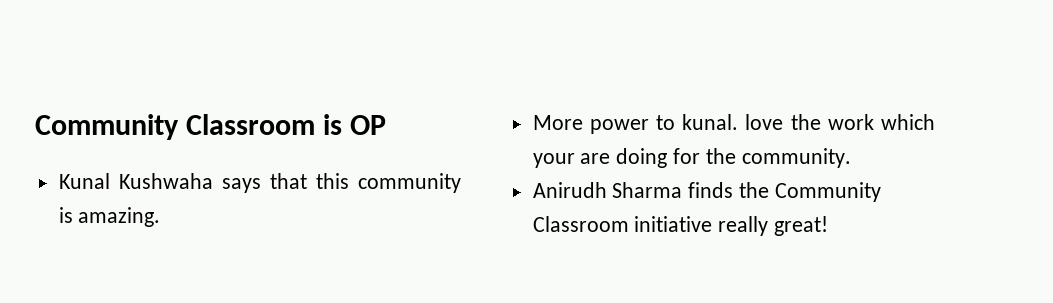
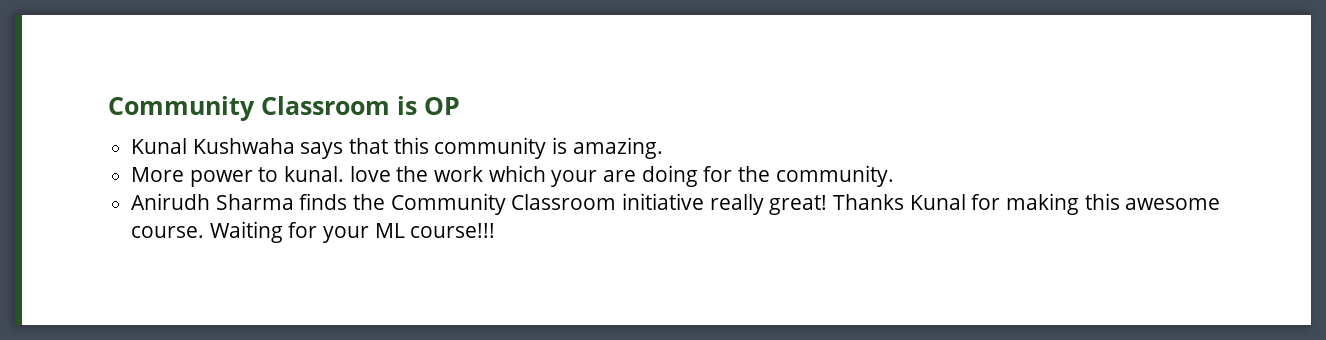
(829, 226) none -> [833,193,1221,215] [131,221,496,243] Thanks Kunal for making this awesome course. Waiting for your ML course!!!

